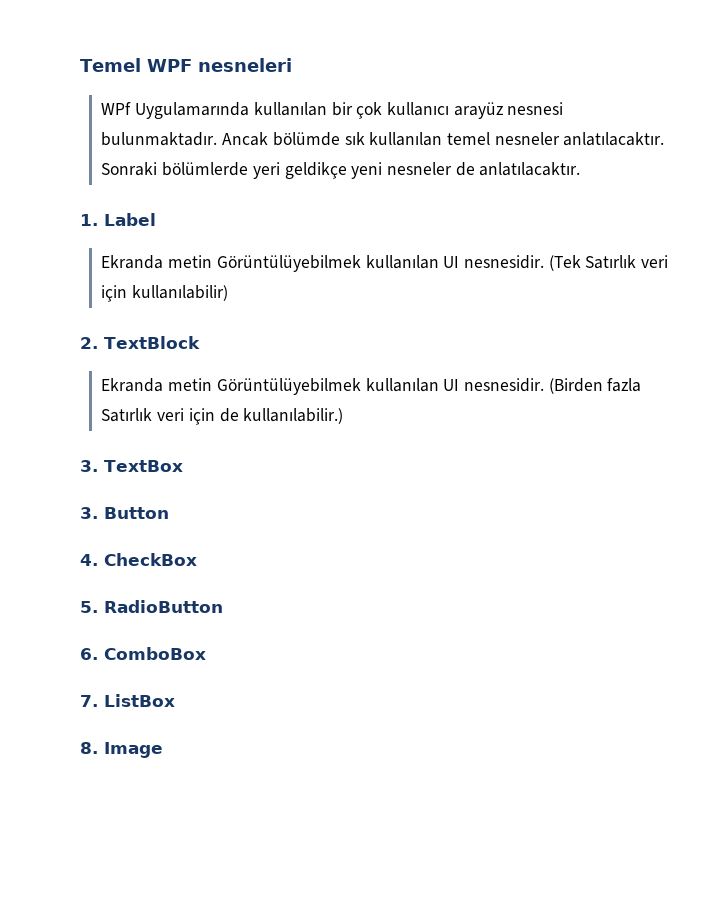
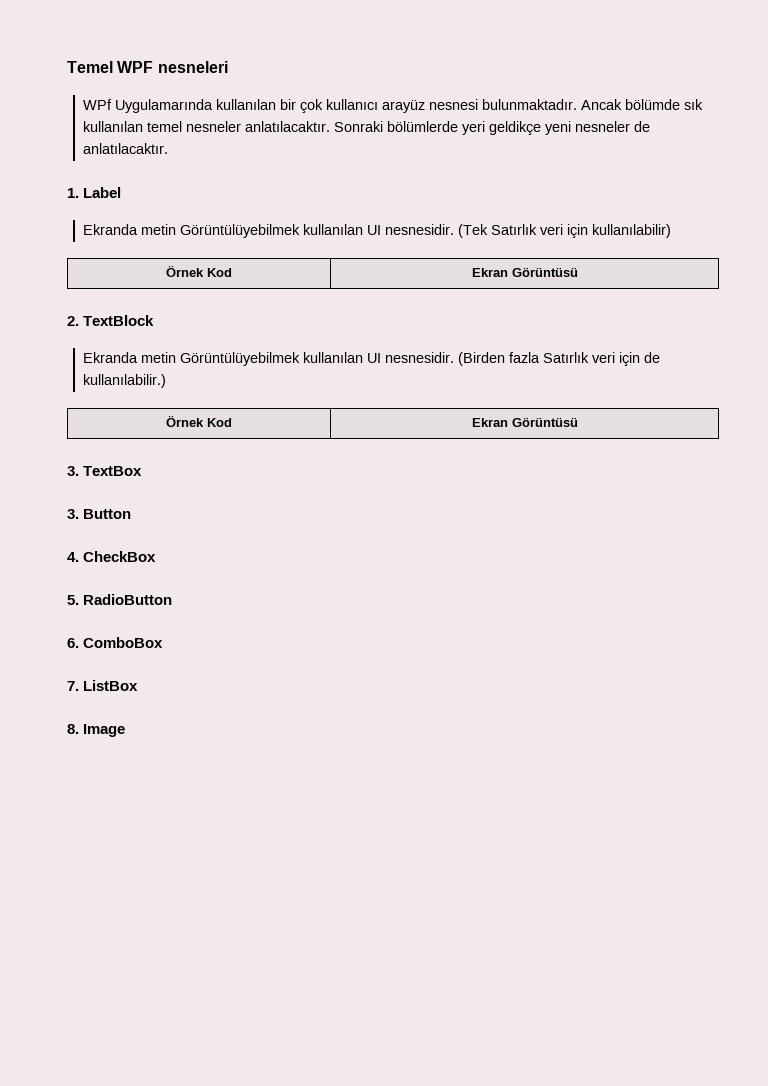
(229, 293) none -> [166,265,232,277] [471,267,578,277] // Örnek Kod | Ekran Görüntüsü
(344, 416) none -> [166,415,232,427] [471,417,578,427] // Örnek Kod | Ekran Görüntüsü

